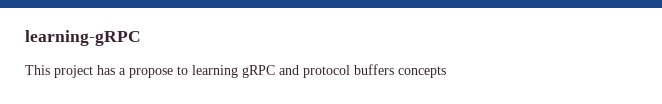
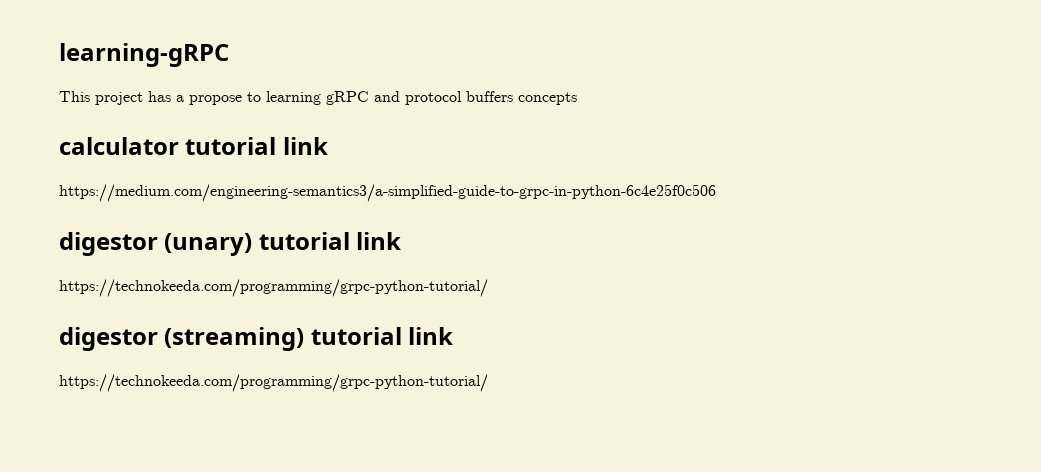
(446, 72) none -> [59,137,328,155] [59,184,716,202] [59,232,402,256] [59,279,488,297] [59,327,454,351] [59,374,488,392] // calculator tutorial link // https://medium.com/engineering-semantics3/a-simplified-guide-to-grpc-in-python-6c4e25f0c506 // digestor (unary) tutorial link // https://technokeeda.com/programming/grpc-python-tutorial/ // digestor (streaming) tutorial link // https://technokeeda.com/programming/grpc-python-tutorial/

